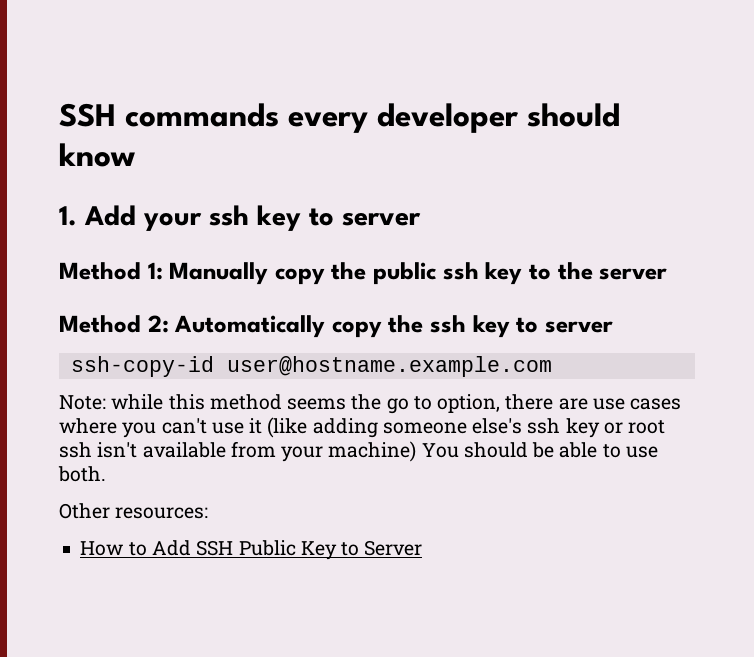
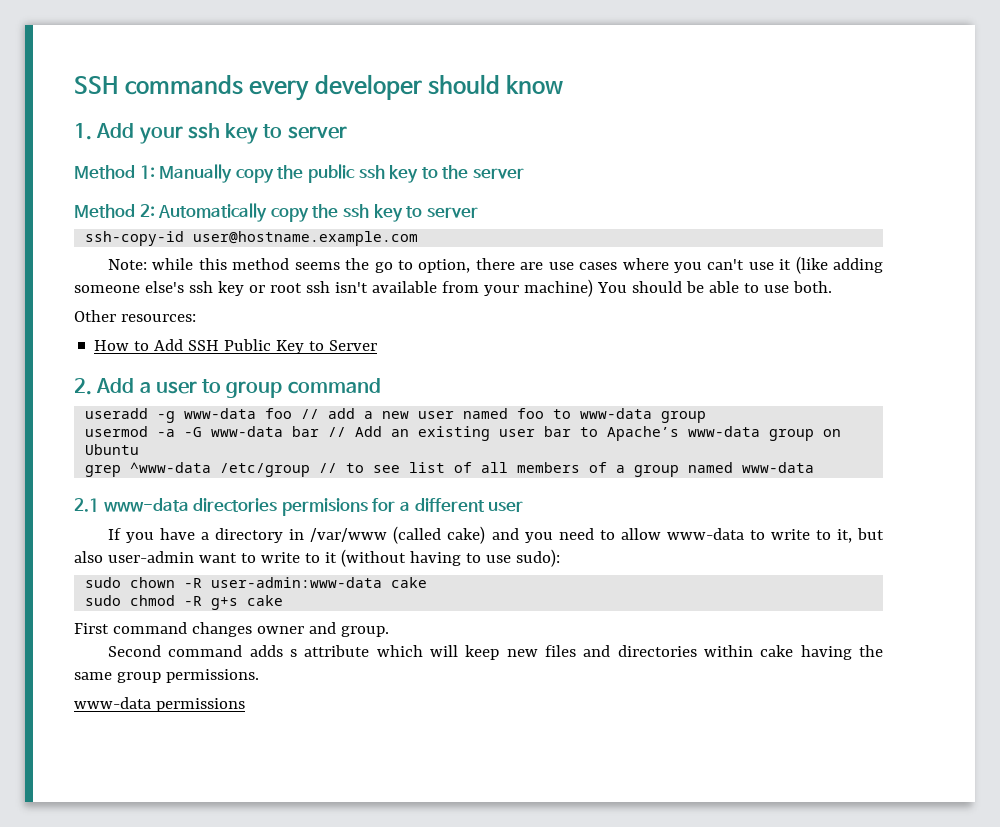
(423, 548) none -> [74,378,381,398] [85,408,707,423] [85,426,842,441] [85,444,140,455] [85,462,815,477] [74,498,524,516] [108,526,885,544] [74,549,560,567] [85,577,428,588] [85,595,284,610] [74,622,389,637] [108,645,883,660] [74,669,259,683] [74,697,245,712] // 2. Add a user to group command // useradd -g www-data foo // add a new user named foo to www-data group // usermod -a -G www-data bar // Add an existing user bar to Apache’s www-data group on Ubuntu // grep ^www-data /etc/group // to see list of all members of a group named www-data // 2.1 www-data directories permisions for a different user // If you have a directory in /var/www (called cake) and you need to allow www-data to write to it, but also user-admin want to write to it (without having to use sudo): // sudo chown -R user-admin:www-data cake // sudo chmod -R g+s cake // First command changes owner and group. // Second command adds s attribute which will keep new files and directories within cake having the same group permissions. // www-data permissions

